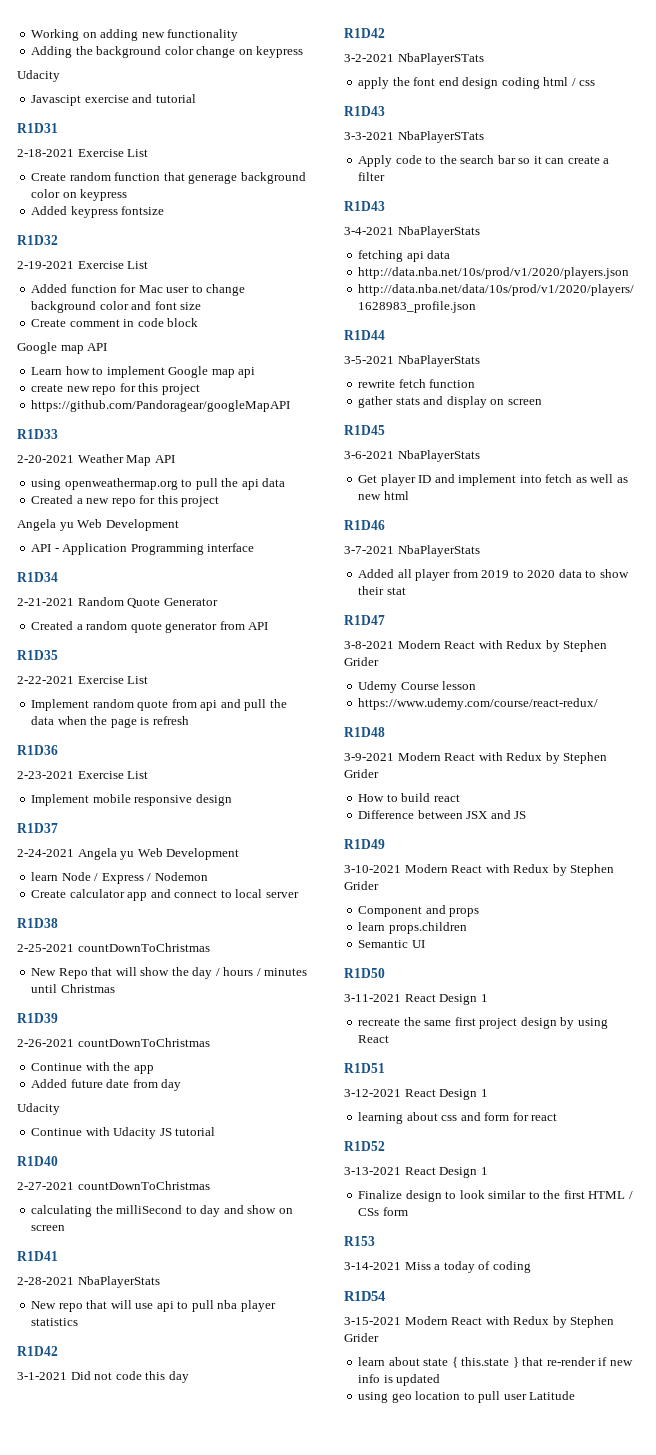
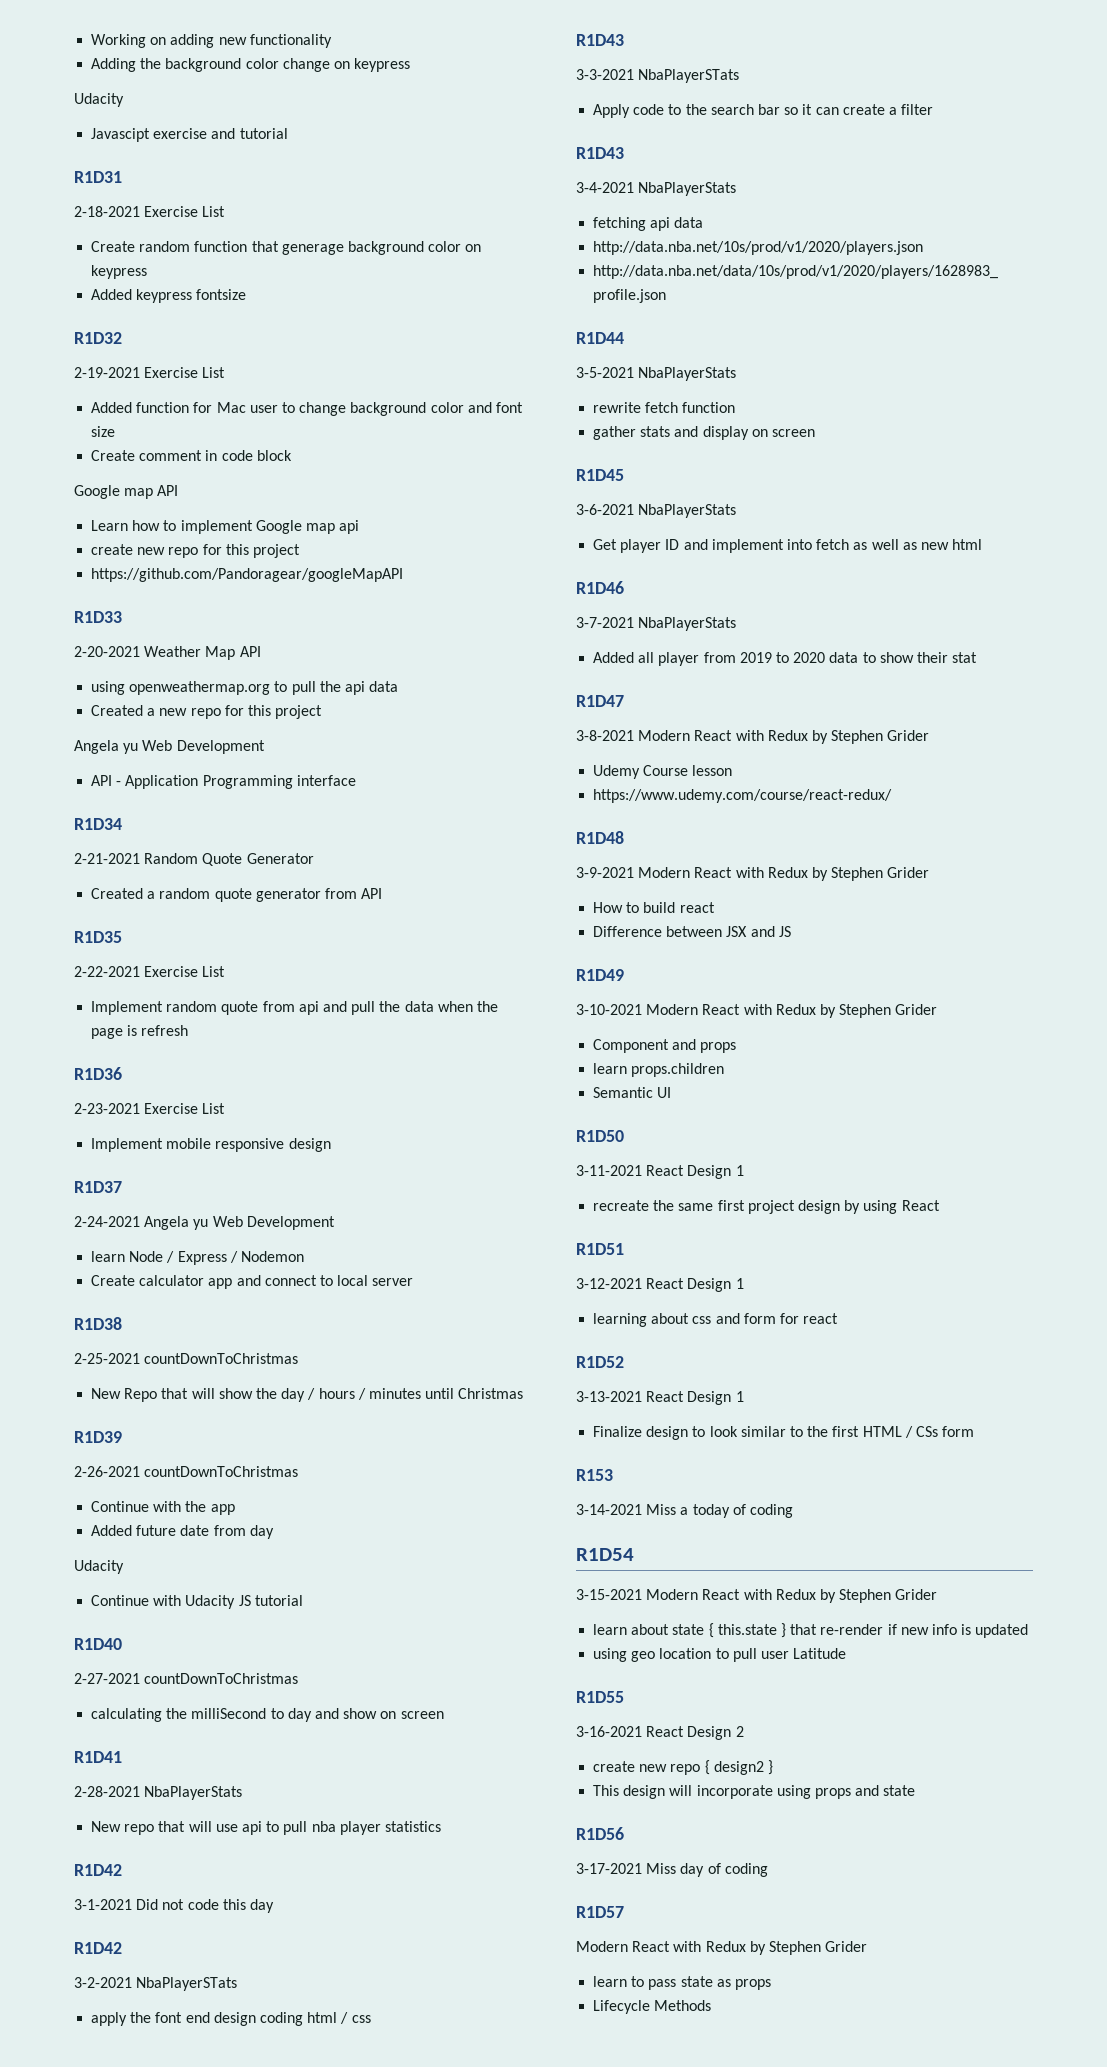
(576, 1395) none -> [576,1691,624,1703] [576,1726,744,1740] [593,1760,773,1775] [593,1785,916,1799] [576,1827,624,1840] [576,1863,768,1877] [576,1906,624,1918] [576,1941,868,1955] [593,1976,771,1990] [593,2000,712,2014] // R1D55 // 3-16-2021 React Design 2 // create new repo { design2 } // This design will incorporate using props and state // R1D56 // 3-17-2021 Miss day of coding // R1D57 // Modern React with Redux by Stephen Grider // learn to pass state as props // Lifecycle Methods

